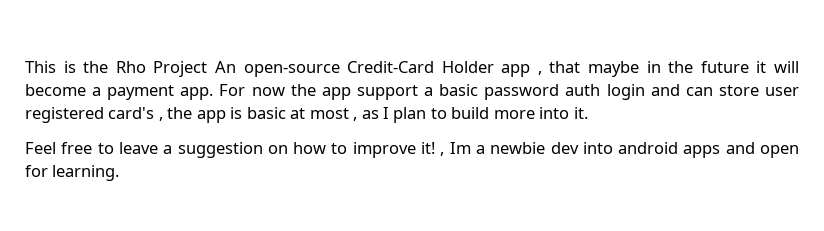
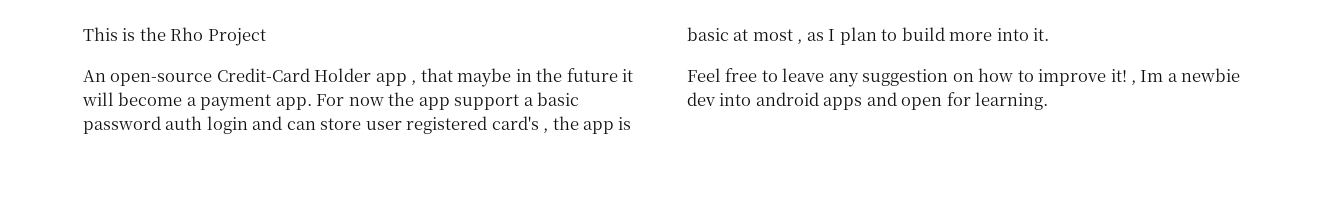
(208, 69) none -> (266, 37) //
[163,145,173,154] a -> [828,73,859,87] any

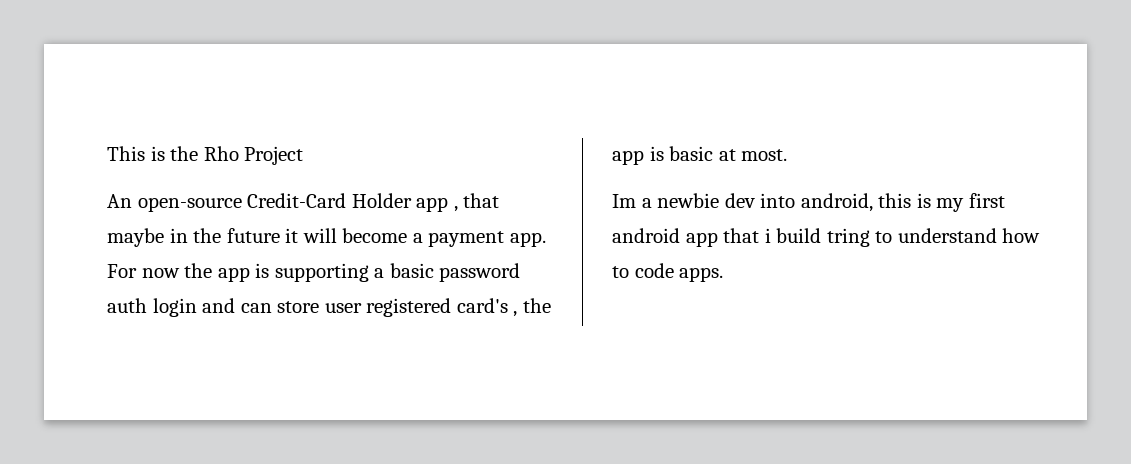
[454,94,520,110] support -> [255,263,369,282] is supporting
[752,27,1050,45] [687,68,1137,87] most , as I plan to build more into it. // Feel free to leave any suggestion on how to improve it! , -> [741,149,788,161] most. //
[755,92,1049,110] android apps and open for learning. -> [800,193,1005,212] [612,228,1041,247] [612,263,724,282] android, this is my first android app that i build tring to understand how to code apps.

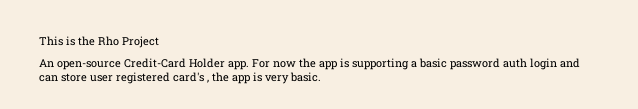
[416,193,500,212] [107,228,505,247] app , that maybe in the future it will become a payment -> (225, 63) none
[669,146,788,161] [612,193,1005,212] [612,228,1041,247] [612,263,724,282] basic at most. // Im a newbie dev into android, this is my first android app that i build tring to understand how to code apps. -> [265,72,321,84] very basic.

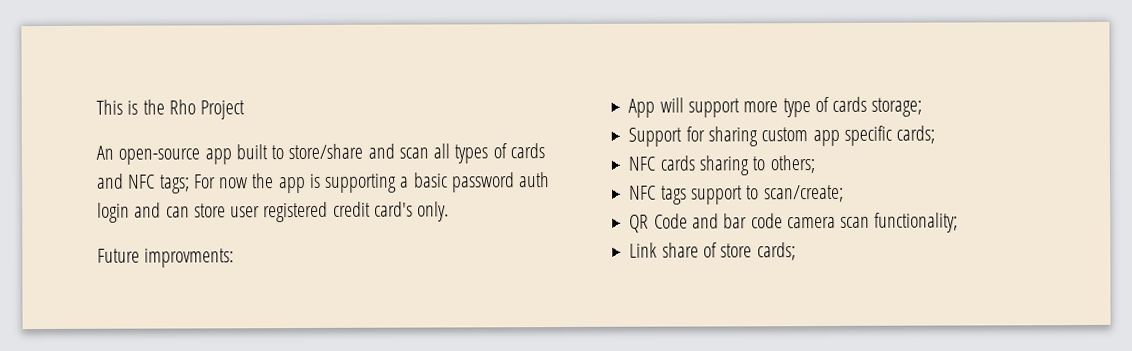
[124,58,249,70] Credit-Card Holder app. -> [204,143,545,165] [96,173,190,194] app built to store/share and scan all types of cards and NFC tags;
[173,72,321,84] card's , the app is very basic. -> [332,201,450,222] [97,248,235,268] [628,96,923,118] [628,125,936,147] [628,155,815,176] [629,184,844,205] [629,212,959,233] [629,242,796,261] credit card's only. // Future improvments: // App will support more type of cards storage; // Support for sharing custom app specific cards; // NFC cards sharing to others; // NFC tags support to scan/create; // QR Code and bar code camera scan functionality; // Link share of store cards;

